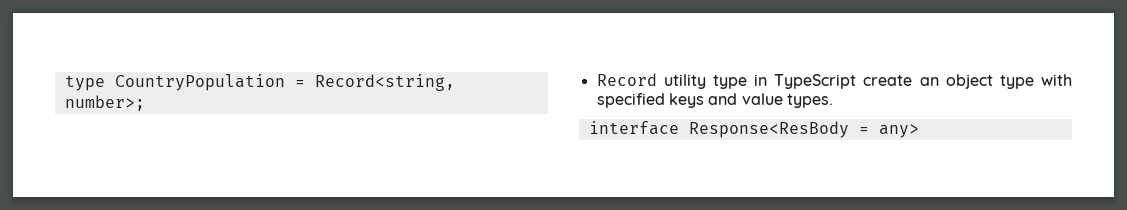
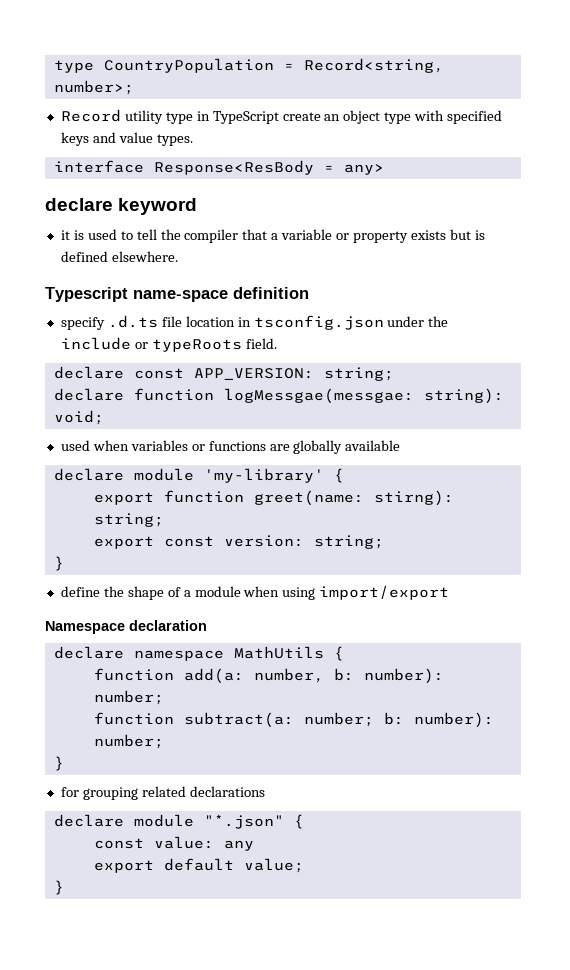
(919, 131) none -> [45,198,198,215] [60,229,485,243] [60,251,178,262] [45,287,309,302] [60,315,449,330] [60,337,277,352] [53,366,394,381] [53,388,504,404] [53,410,104,425] [60,440,401,454] [53,468,344,483] [93,490,454,506] [93,513,164,527] [93,535,384,549] [53,556,64,571] [60,585,450,600] [45,620,207,634] [53,646,344,661] [93,668,444,684] [93,690,164,705] [93,712,494,728] [93,734,164,749] [53,756,64,771] [60,786,265,800] [53,814,304,829] [93,836,254,851] [93,858,304,873] [53,880,64,895] // declare keyword // it is used to tell the compiler that a variable or property exists but is defined elsewhere. // Typescript name-space definition // specify .d.ts file location in tsconfig.json under the include or typeRoots field. // declare const APP_VERSION: string; // declare function logMessgae(messgae: string): void; // used when variables or functions are globally available // declare module 'my-library' { // export function greet(name: stirng): string; // export const version: string; // } // define the shape of a module when using import/export // Namespace declaration // declare namespace MathUtils { // function add(a: number, b: number): number; // function subtract(a: number; b: number): number; // } // for grouping related declarations // declare module "*.json" { // const value: any // export default value; // }

